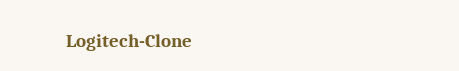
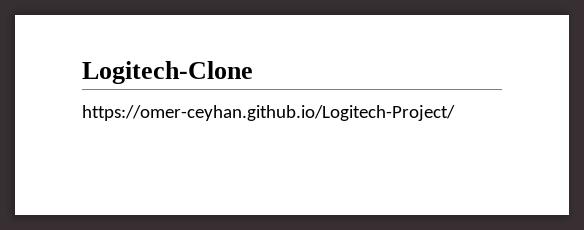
(192, 42) none -> [82,105,455,121] // https://omer-ceyhan.github.io/Logitech-Project/

